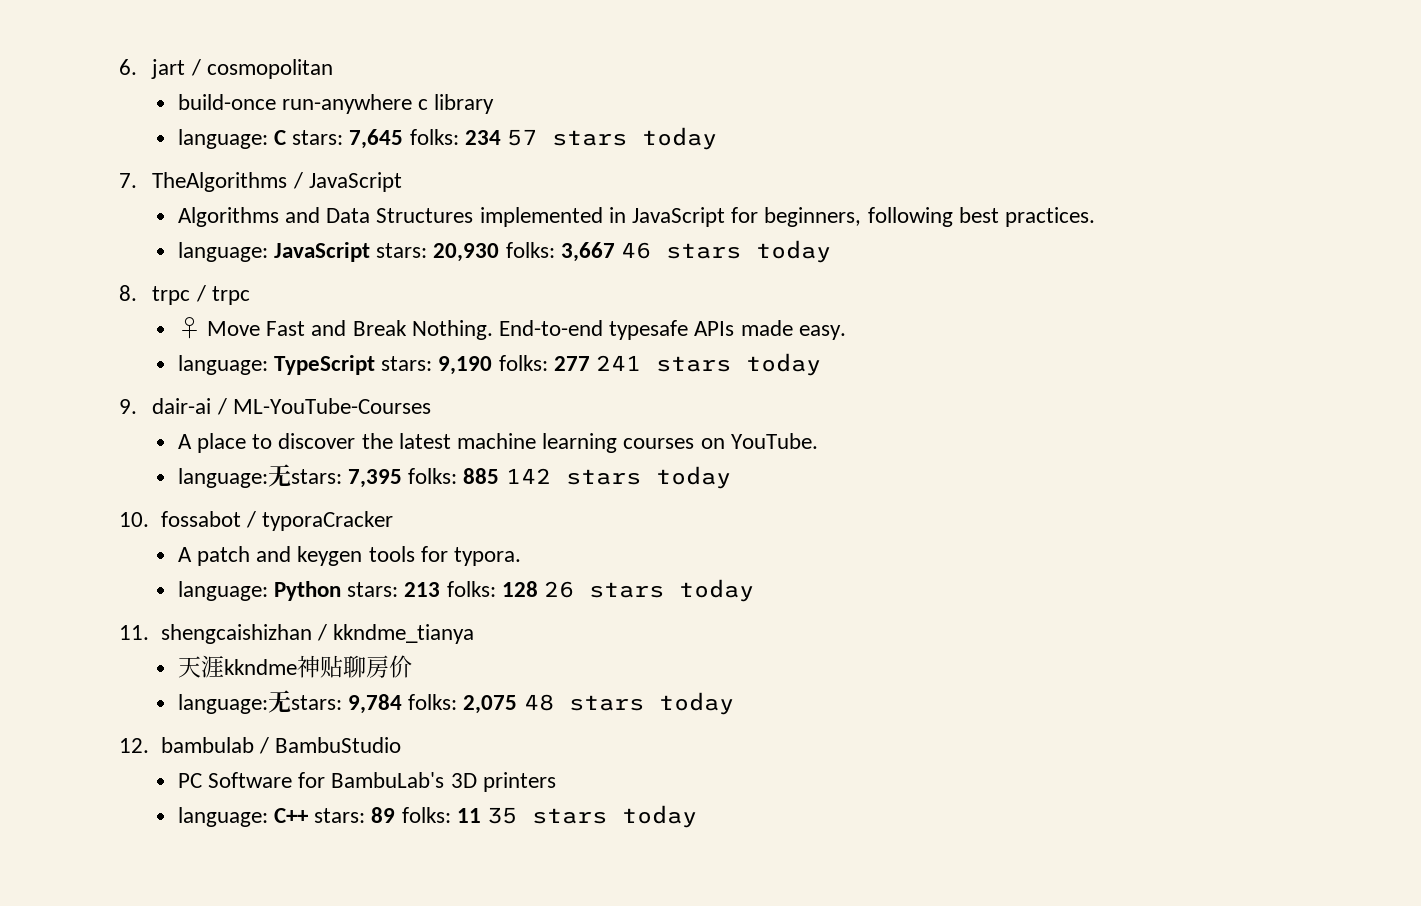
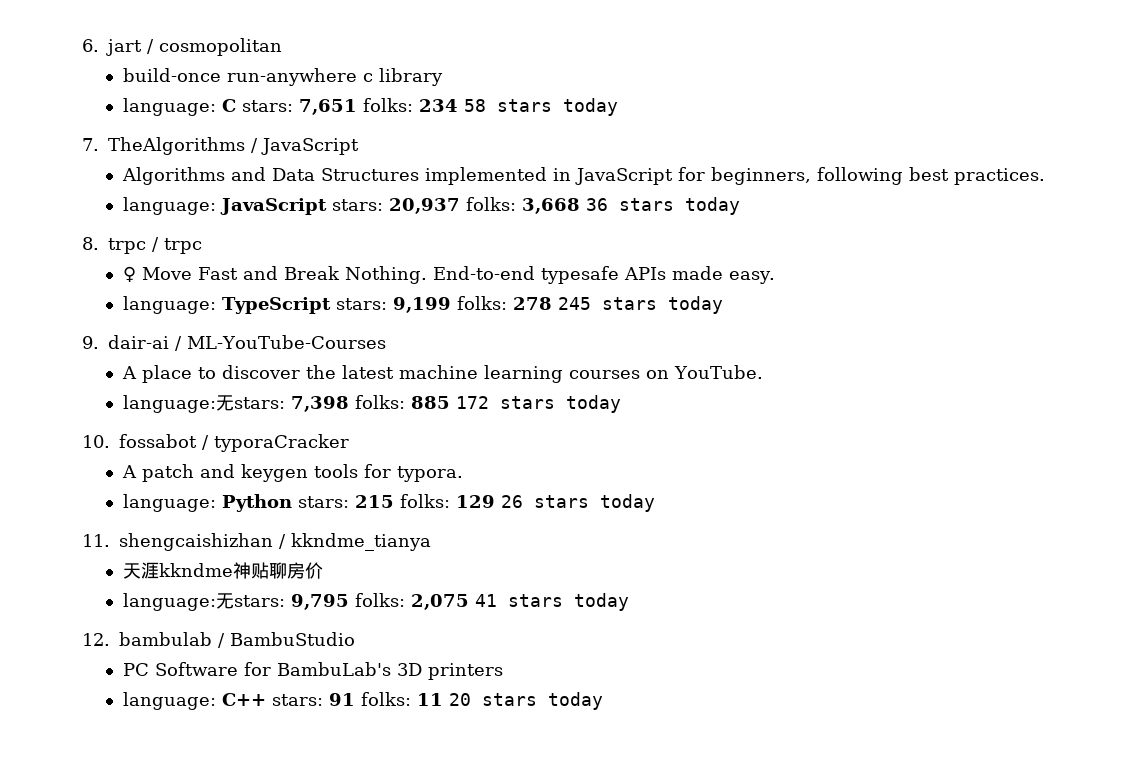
[349,129,404,149] 7,645 -> [298,99,357,115] 7,651
[506,129,537,146] 57 -> [463,99,486,112] 58
[433,242,651,262] 20,930 folks: 3,667 46 -> [388,197,608,214] 20,937 folks: 3,668 36
[438,355,641,375] 9,190 folks: 277 241 -> [392,296,591,313] 9,199 folks: 278 245
[347,469,402,488] 7,395 -> [290,396,349,412] 7,398
[505,468,551,484] 142 -> [455,396,489,409] 172
[404,581,538,597] 213 folks: 128 -> [354,494,495,508] 215 folks: 129
[347,694,402,714] 9,784 -> [290,594,349,610] 9,795
[523,694,554,711] 48 -> [474,594,497,607] 41
[371,807,396,823] 89 -> [328,693,355,706] 91
[486,807,517,824] 35 -> [448,693,471,706] 20

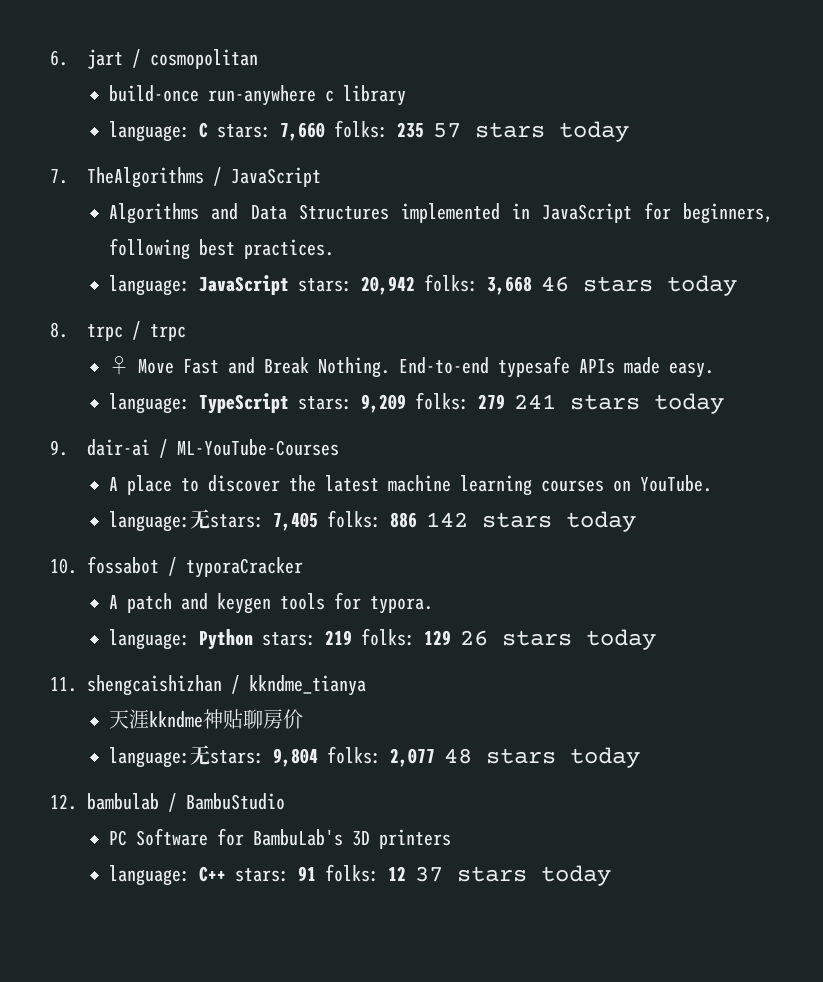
[298,98,486,115] 7,651 folks: 234 58 -> [280,120,462,141] 7,660 folks: 235 57
[388,198,460,214] 20,937 -> [361,276,416,295] 20,942
[585,198,608,211] 36 -> [541,276,570,292] 46
[392,296,591,313] 9,199 folks: 278 245 -> [361,392,557,413] 9,209 folks: 279 241
[290,395,489,412] 7,398 folks: 885 172 -> [273,510,469,531] 7,405 folks: 886 142
[354,495,394,508] 215 -> [325,630,353,645] 219
[290,593,497,610] 9,795 folks: 2,075 41 -> [273,746,473,767] 9,804 folks: 2,077 48
[416,693,471,706] 11 20 -> [388,866,444,882] 12 37

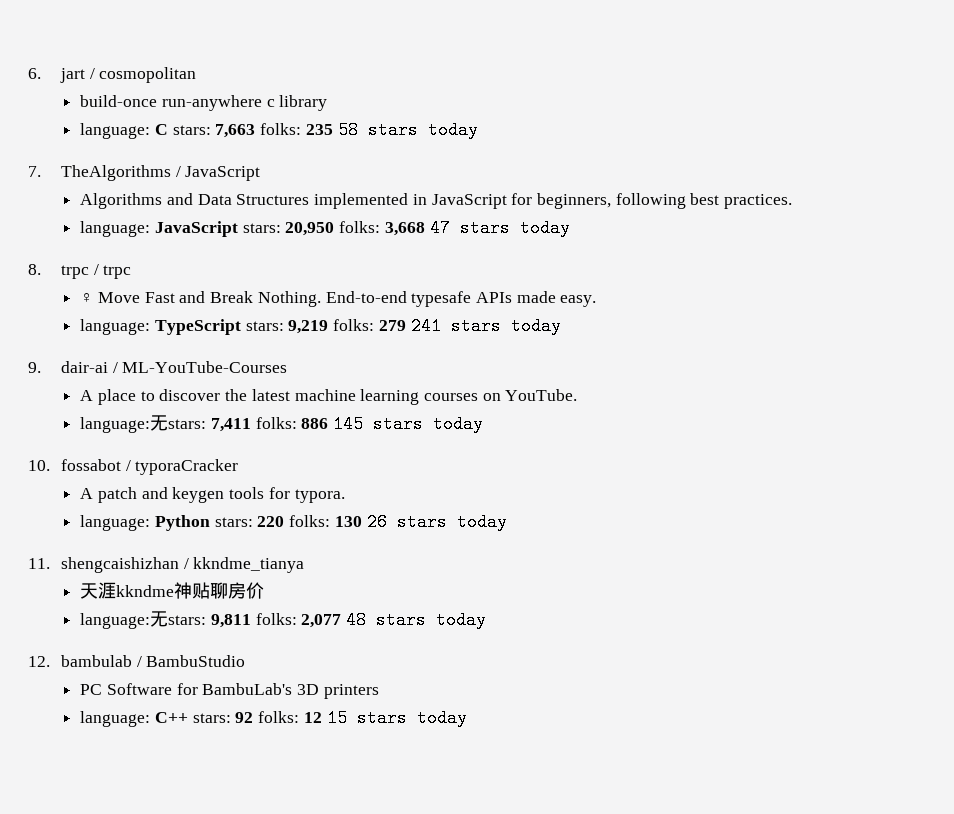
[280,122,326,141] 7,660 -> [215,124,256,138] 7,663
[433,123,462,138] 57 -> [337,121,358,139] 58
[361,276,416,295] 20,942 -> [285,222,335,236] 20,950
[541,276,570,292] 46 -> [429,219,450,237] 47
[361,394,407,413] 9,209 -> [288,320,329,334] 9,219
[273,512,319,531] 7,405 -> [210,418,251,432] 7,411
[426,512,469,527] 142 -> [333,415,364,433] 145
[325,628,452,646] 219 folks: 129 -> [257,515,362,527] 220 folks: 130
[273,748,319,767] 9,804 -> [210,614,251,628] 9,811
[298,866,317,881] 91 -> [235,712,254,723] 92
[415,866,444,882] 37 -> [326,709,347,727] 15

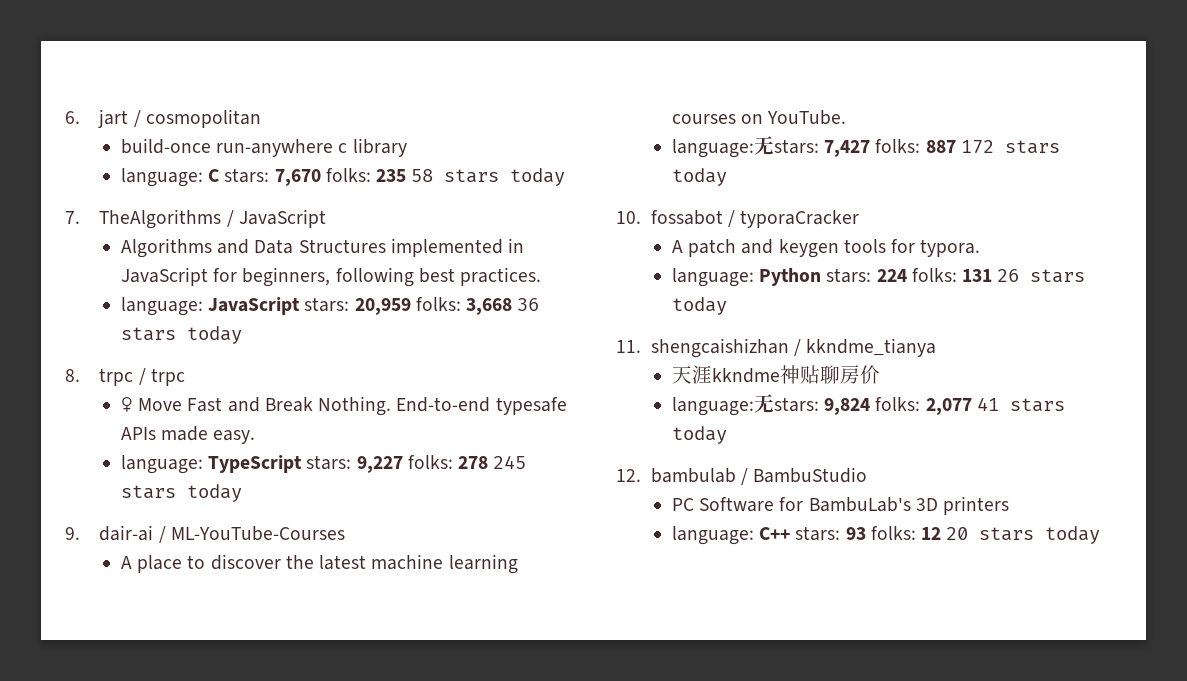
[215,124,256,138] 7,663 -> [274,169,321,186] 7,670
[285,222,335,236] 20,950 -> [354,298,411,315] 20,959
[429,219,450,237] 47 -> [517,298,540,311] 36
[288,317,441,335] 9,219 folks: 279 241 -> [356,455,527,473] 9,227 folks: 278 245
[210,415,364,433] 7,411 folks: 886 145 -> [824,139,994,157] 7,427 folks: 887 172
[257,515,362,527] 220 folks: 130 -> [876,268,993,282] 224 folks: 131
[210,614,251,628] 9,811 -> [824,398,871,415] 9,824
[346,611,367,629] 48 -> [976,397,999,411] 41
[235,712,254,723] 92 -> [845,527,866,540] 93
[326,709,347,727] 15 -> [946,527,969,540] 20

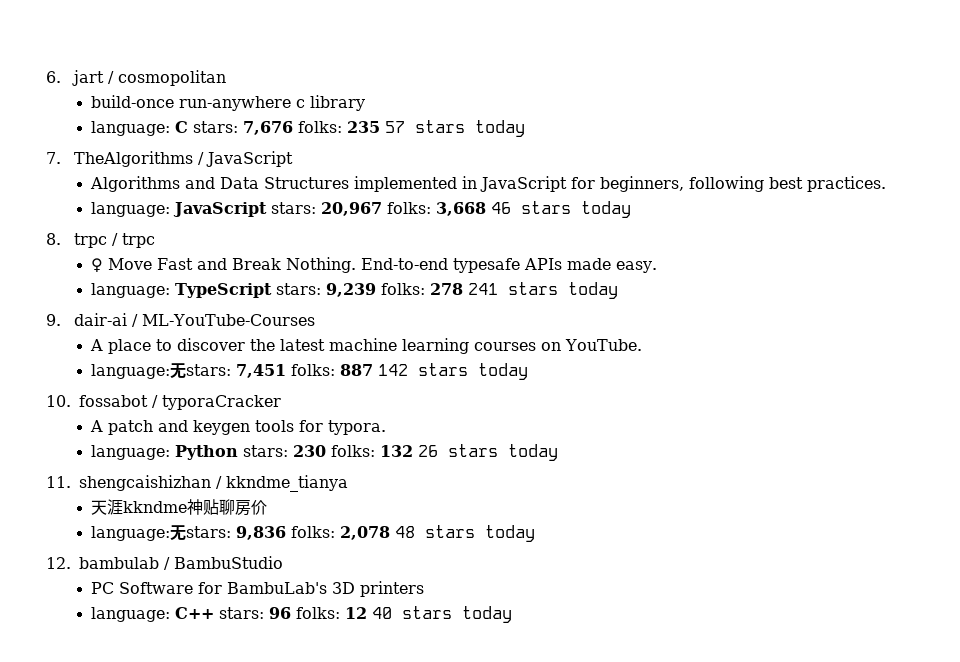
[274,169,321,186] 7,670 -> [243,121,294,135] 7,676
[411,169,434,182] 58 -> [385,121,406,133] 57
[354,298,411,315] 20,959 -> [321,202,383,216] 20,967
[517,298,540,311] 36 -> [491,202,512,214] 46
[356,456,403,473] 9,227 -> [326,283,377,297] 9,239
[493,455,527,469] 245 -> [468,283,499,295] 241
[824,140,871,157] 7,427 -> [236,364,287,378] 7,451
[960,140,994,153] 172 -> [378,364,409,376] 142
[876,268,993,282] 224 folks: 131 -> [293,445,414,457] 230 folks: 132
[824,397,999,415] 9,824 folks: 2,077 41 -> [236,526,416,540] 9,836 folks: 2,078 48
[845,527,866,540] 93 -> [269,607,292,619] 96
[946,527,969,540] 20 -> [372,607,393,619] 40

